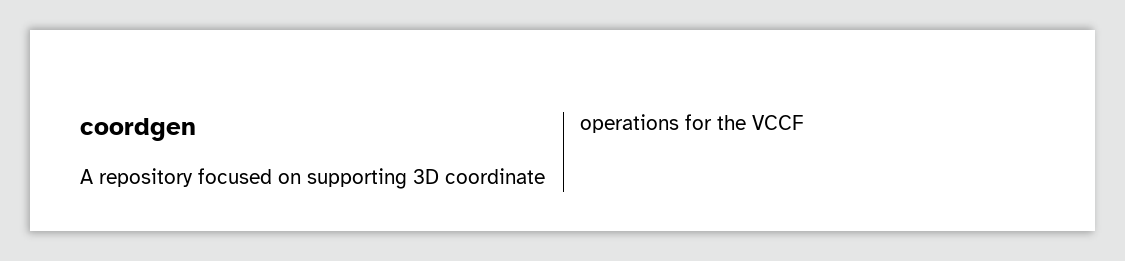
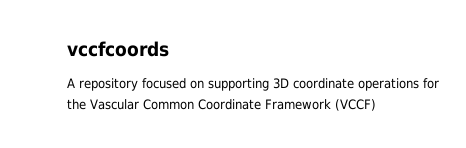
[80,118,196,141] coordgen -> [67,41,169,57] vccfcoords
[752,115,804,130] VCCF -> [90,99,376,111] Vascular Common Coordinate Framework (VCCF)

